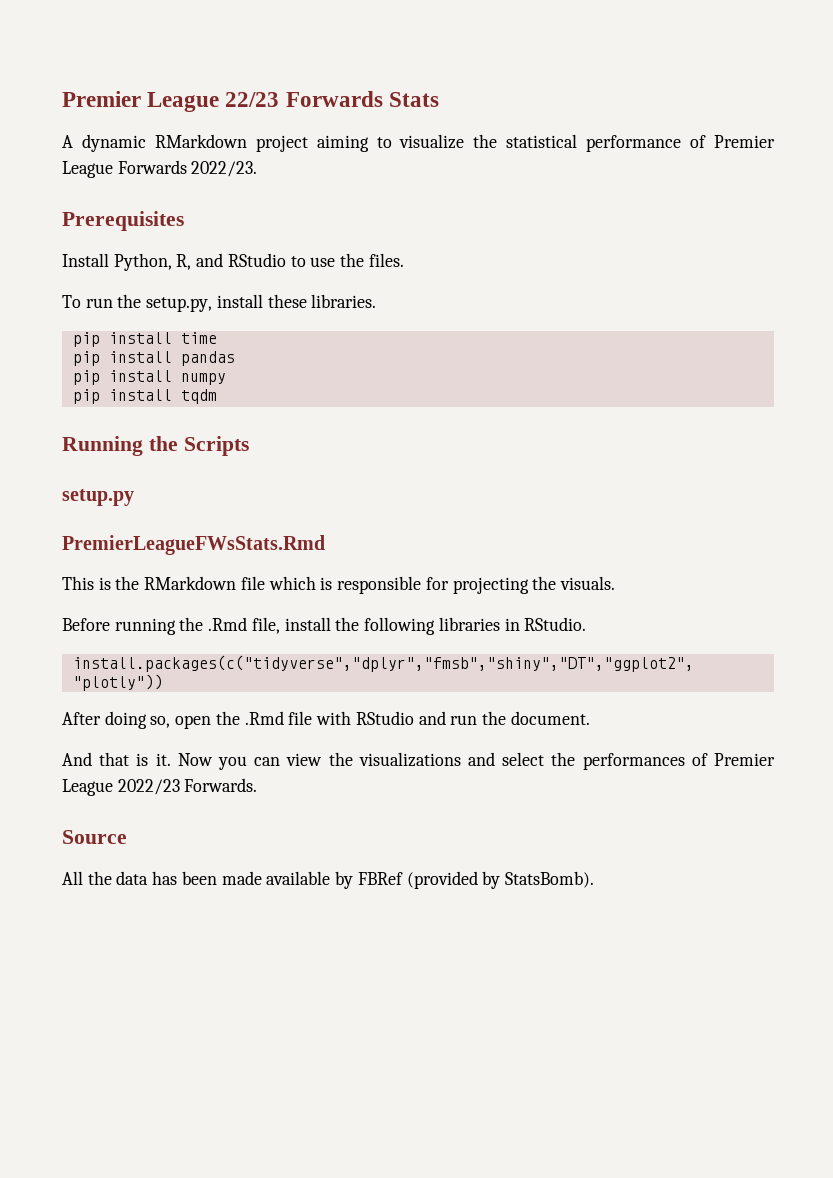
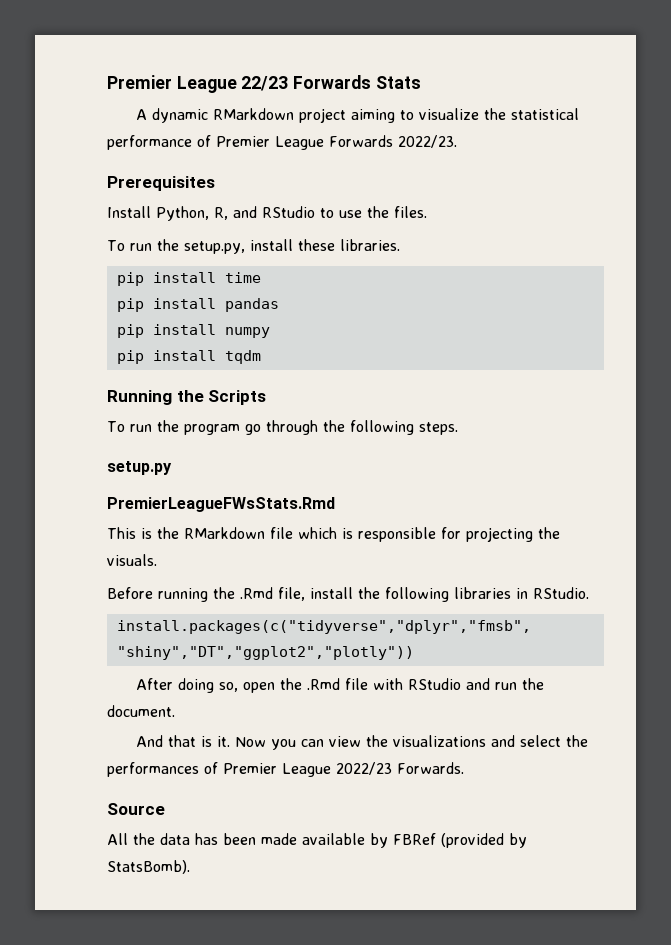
(249, 446) none -> [107,420,458,435] // To run the program go through the following steps.

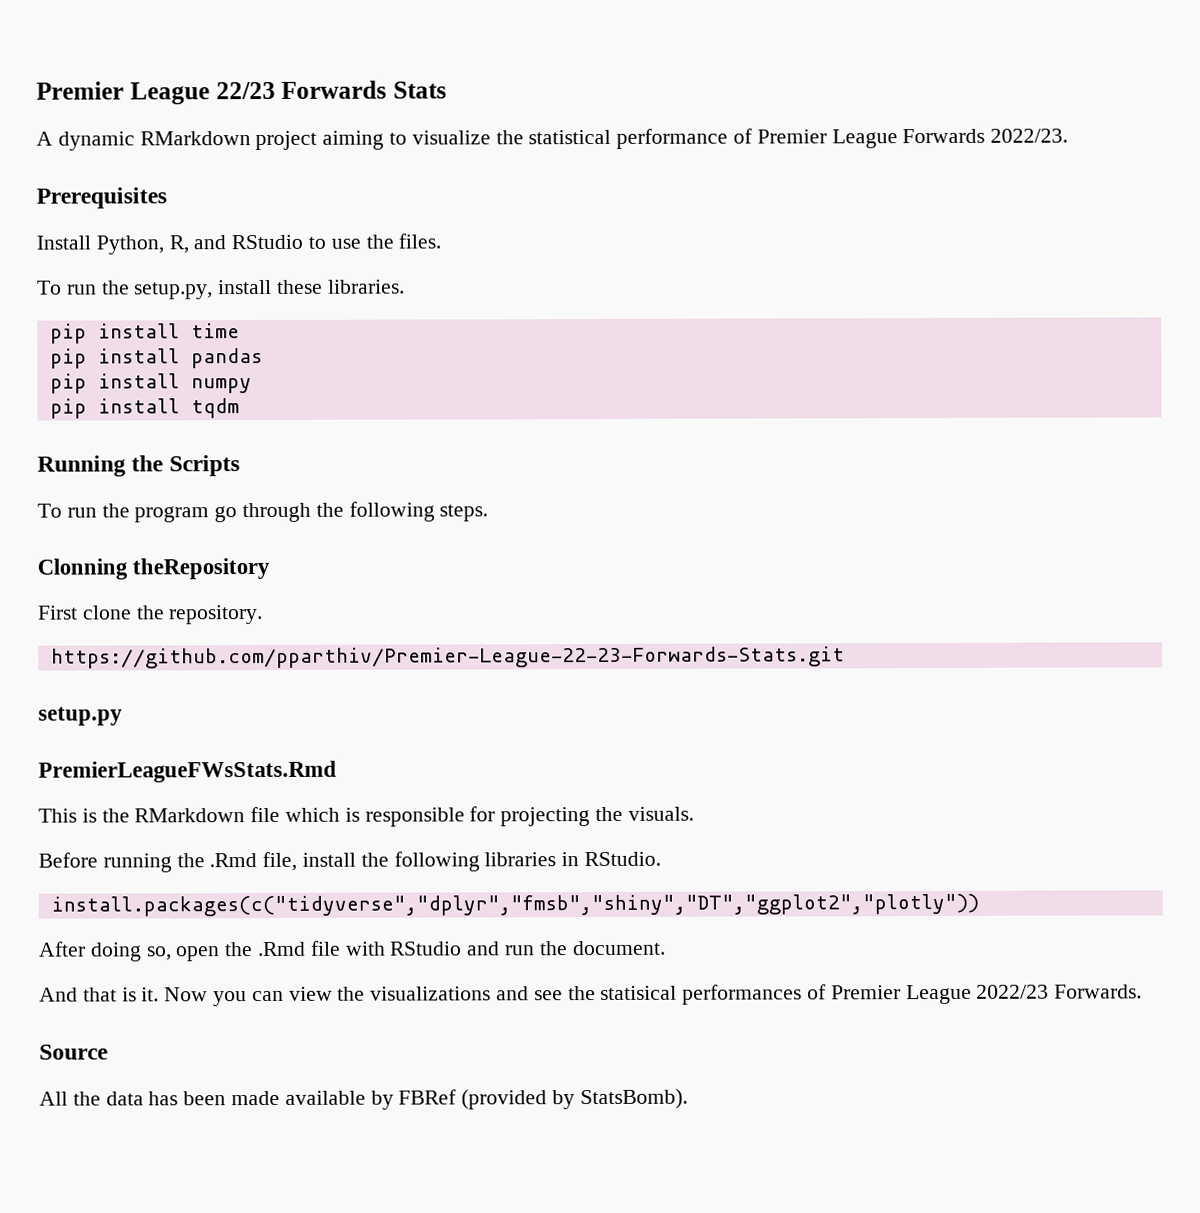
(458, 428) none -> [37,557,271,580] [37,604,264,625] [50,646,845,669] // Clonning theRepository // First clone the repository. // https://github.com/pparthiv/Premier-League-22-23-Forwards-Stats.git
[520,735,589,747] select the -> [533,985,678,1001] see the statisical

